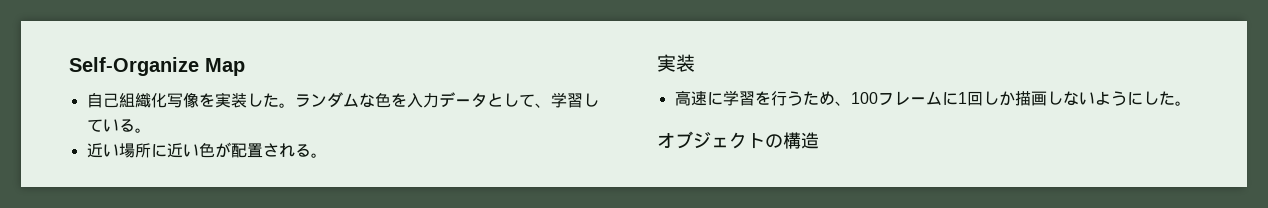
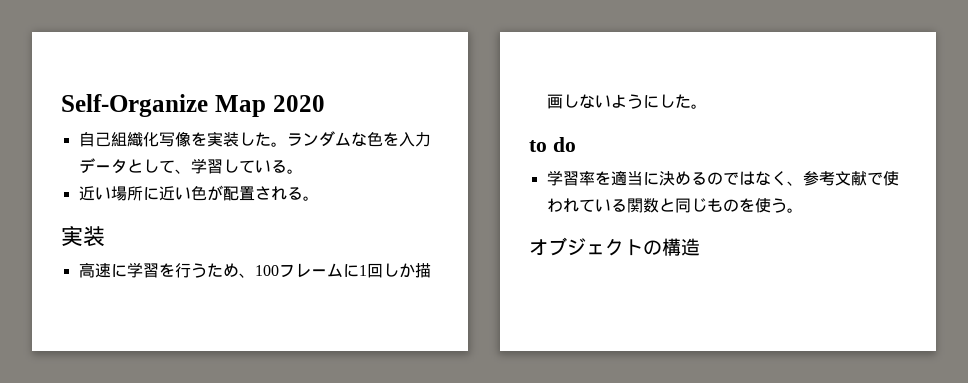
(245, 67) none -> [272,95,325,112] 2020
(1191, 103) none -> [529,137,576,152] [546,170,899,186] [546,198,803,213] // to do // 学習率を適当に決めるのではなく、参考文献で使われている関数と同じものを使う。

